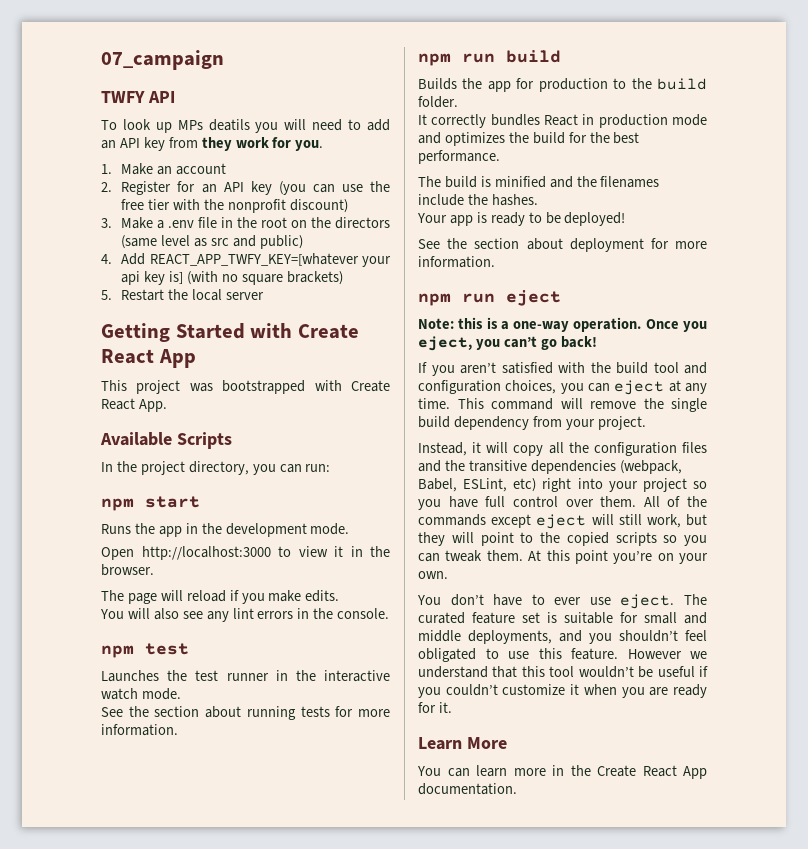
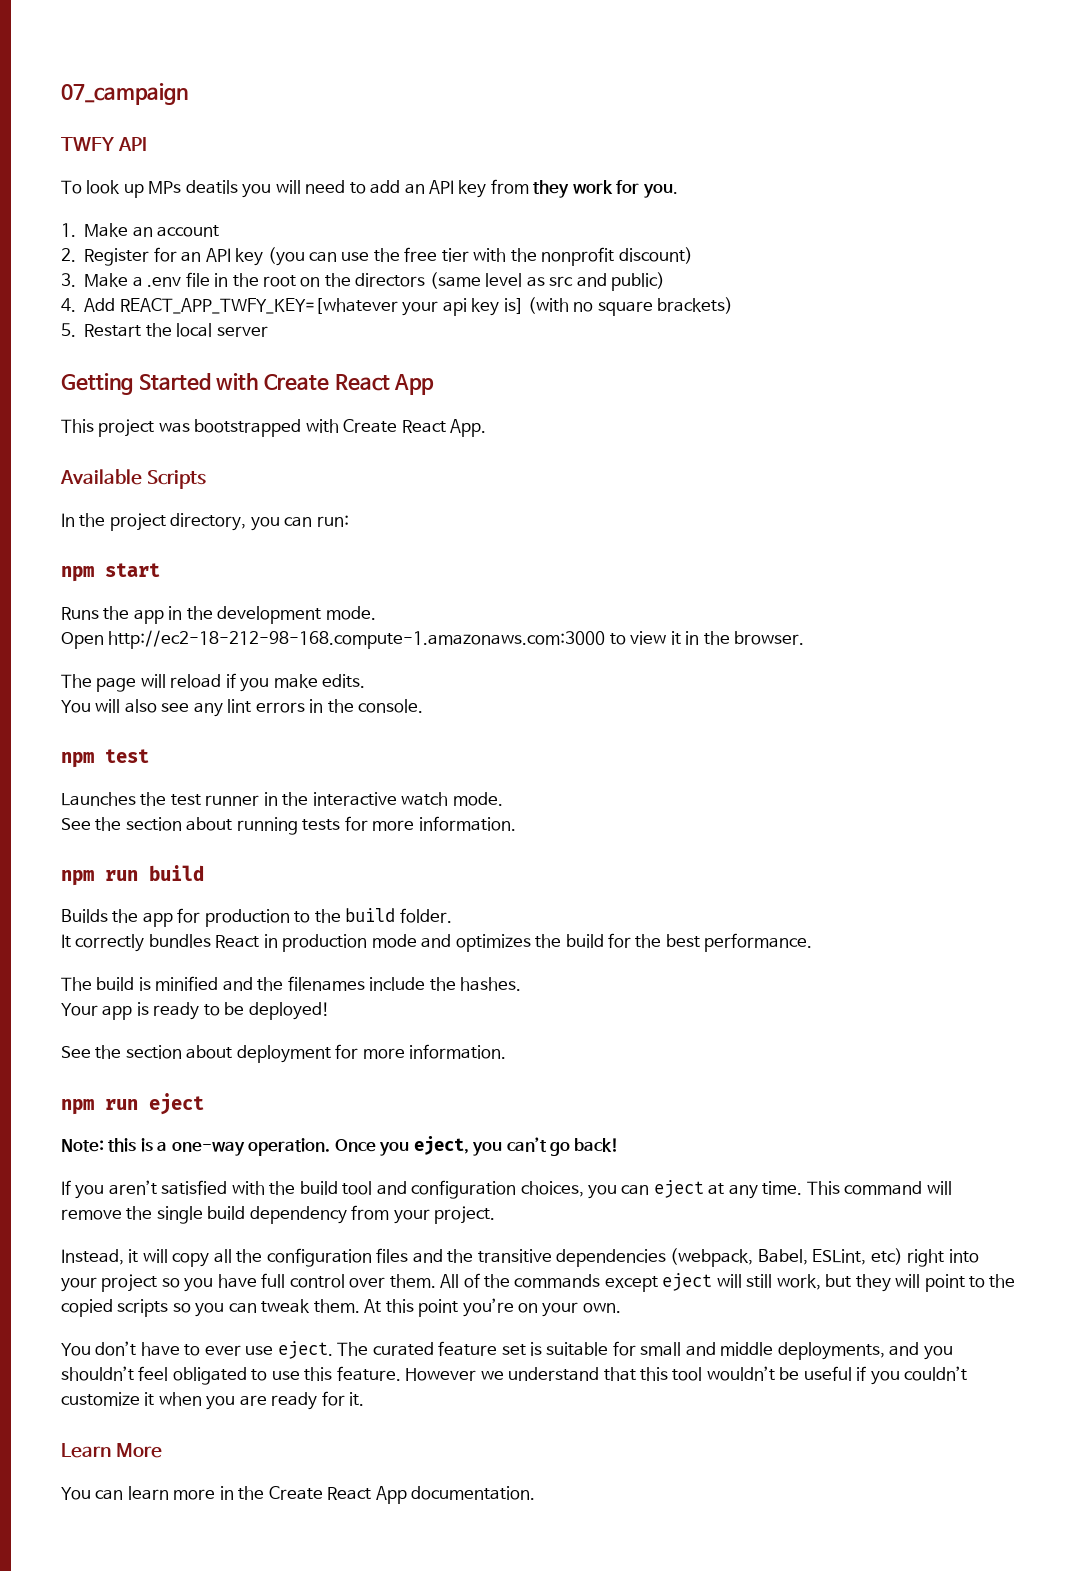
[141,546,271,560] http://localhost:3000 -> [108,630,606,649] http://ec2-18-212-98-168.compute-1.amazonaws.com:3000

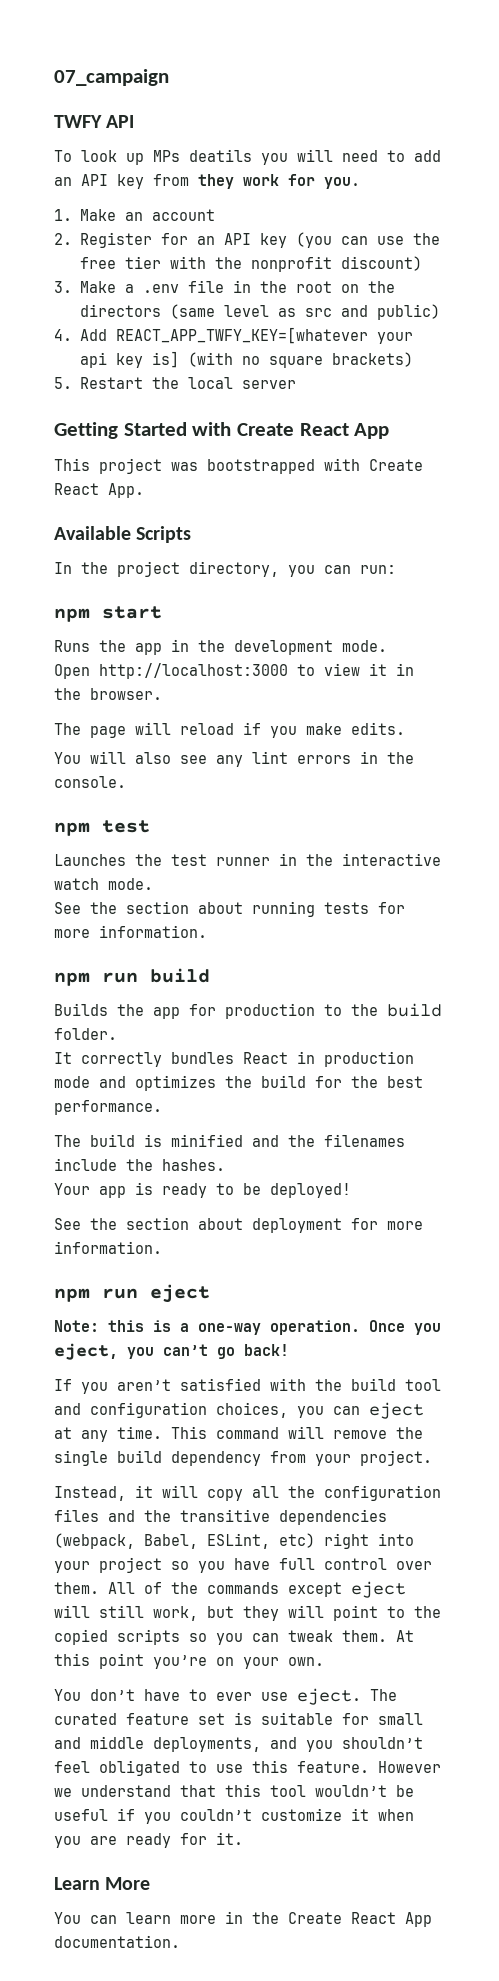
[108,630,606,649] http://ec2-18-212-98-168.compute-1.amazonaws.com:3000 -> [99,663,288,679] http://localhost:3000

